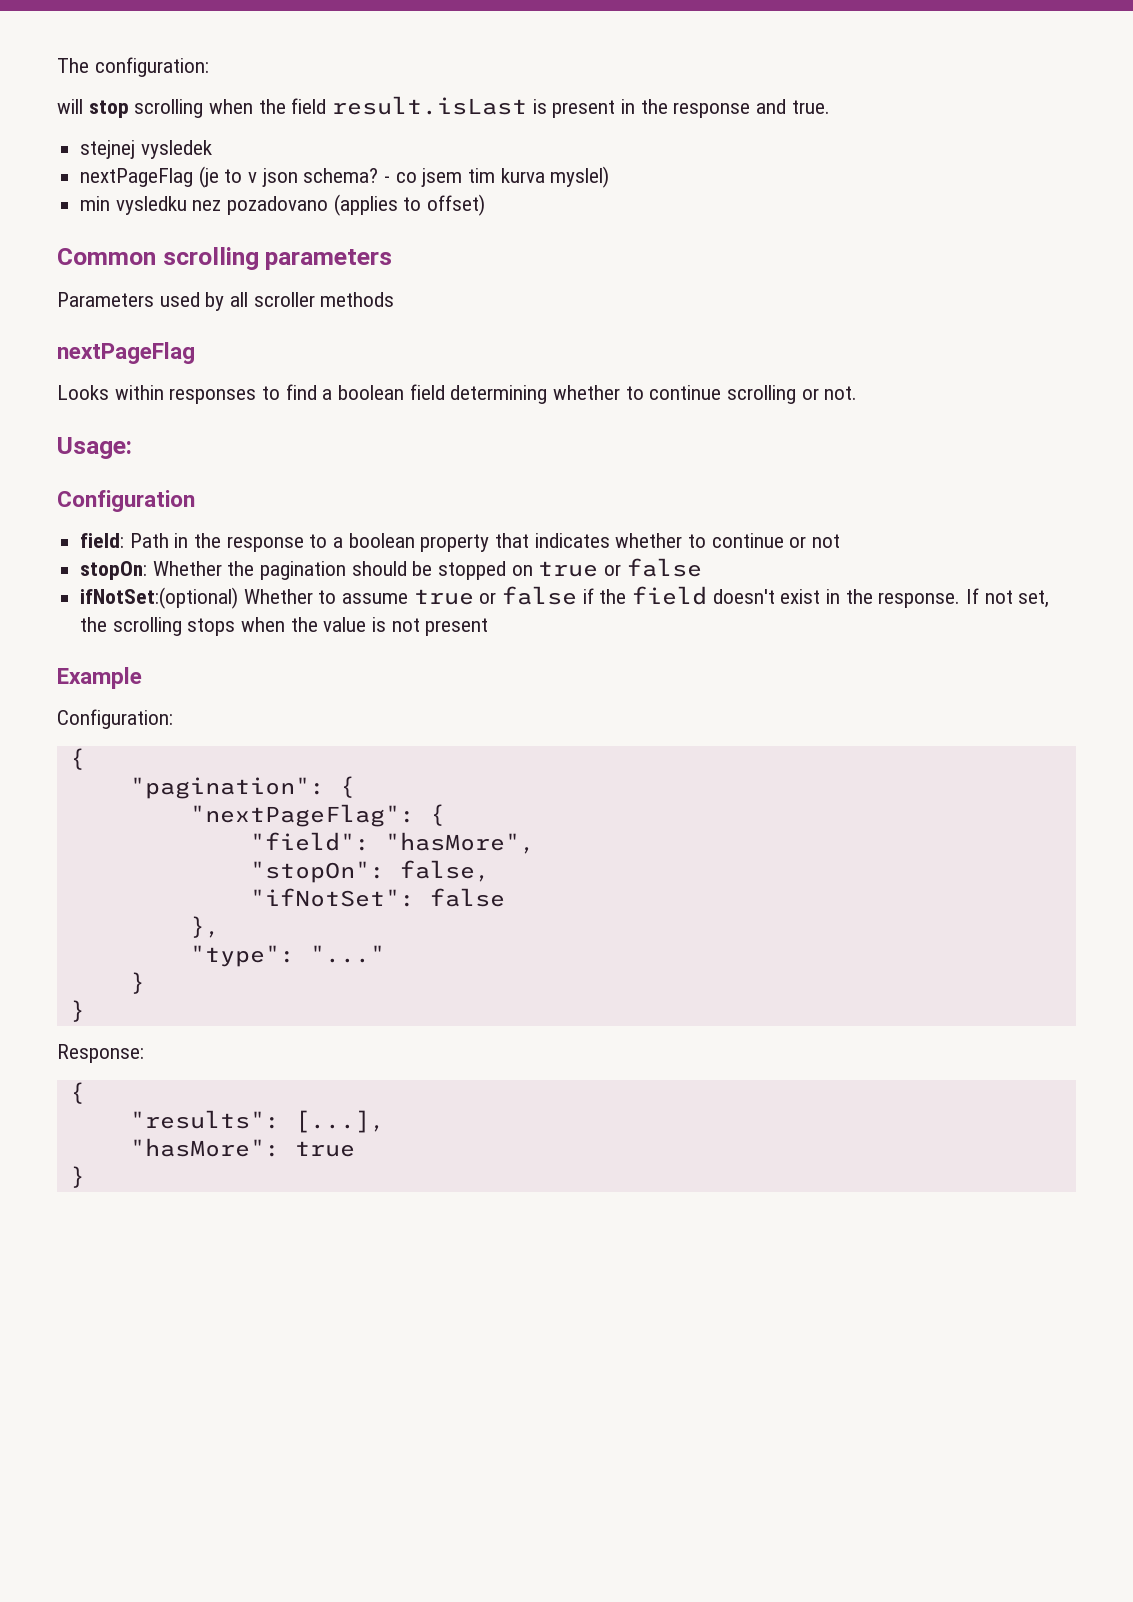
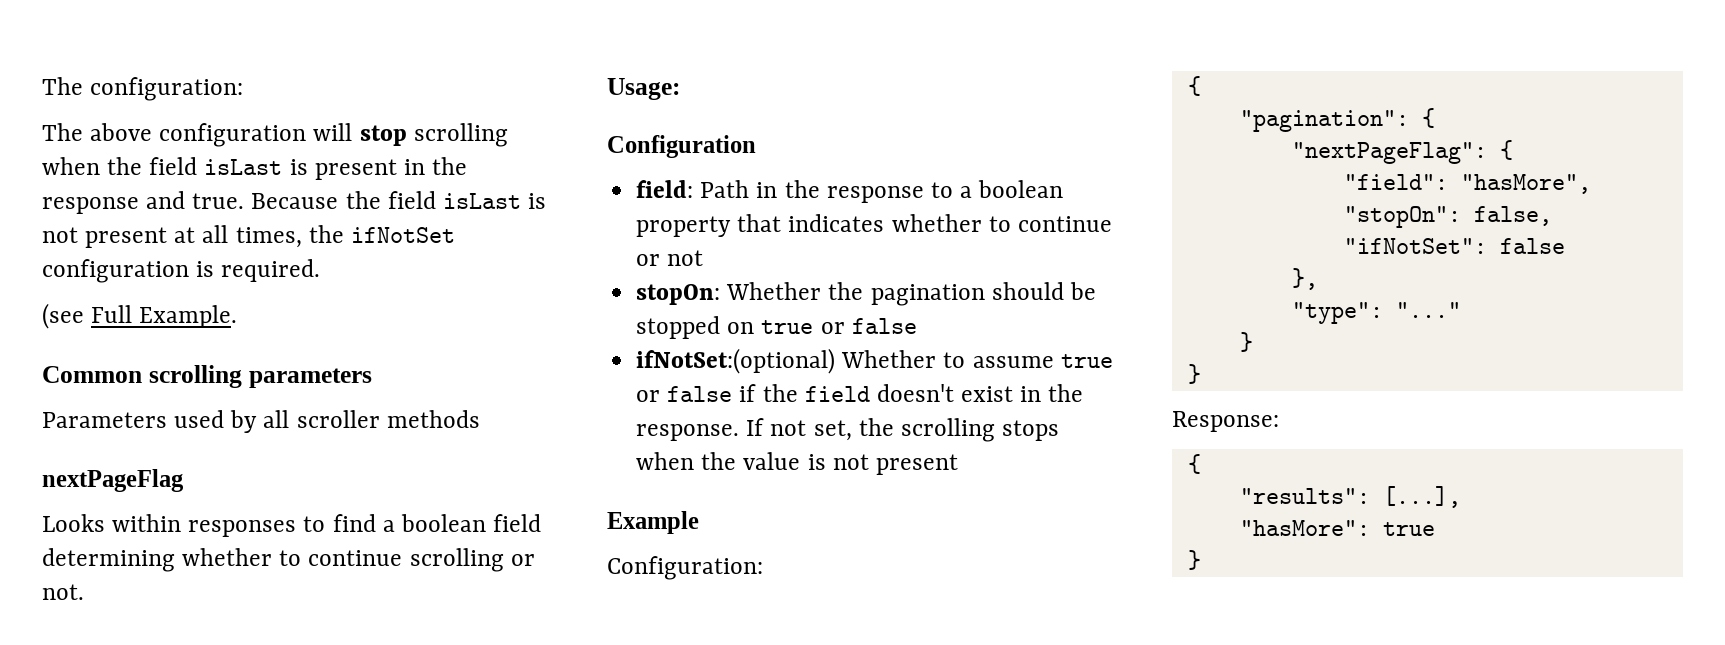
(209, 67) none -> [42,123,307,147] The above configuration
[332,96,528,115] result.isLast -> [204,159,283,175] isLast
[80,140,212,159] [80,166,610,188] [80,194,486,216] // stejnej vysledek // nextPageFlag (je to v json schema? - co jsem tim kurva myslel) // min vysledku nez pozadovano (applies to offset) -> [251,191,547,209] [42,225,455,248] [42,259,321,283] [42,303,238,329] Because the field isLast is not present at all times, the ifNotSet configuration is required. // (see Full Example.

